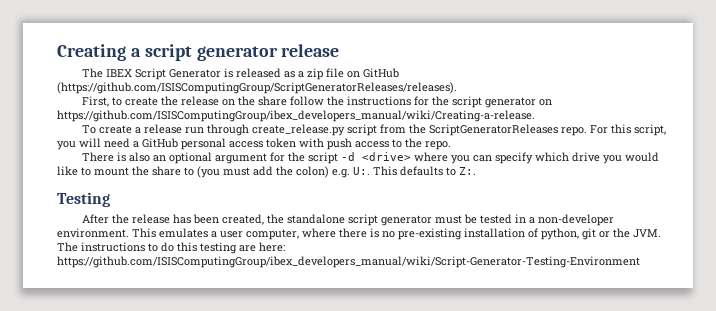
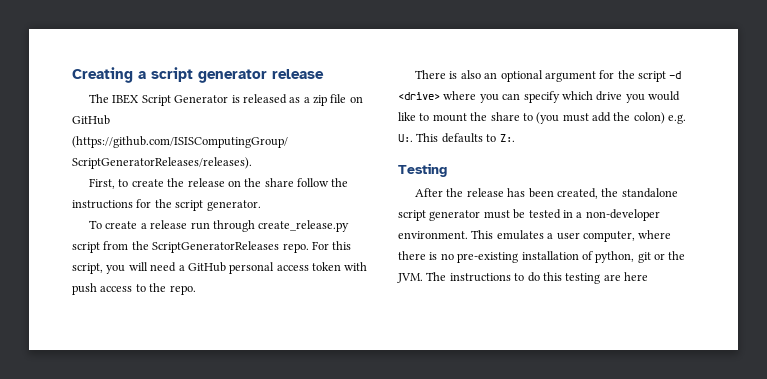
[485,97,553,108] [57,110,535,122] generator on https://github.com/ISISComputingGroup/ibex_developers_manual/wiki/Creating-a-release. -> [206,200,261,211] generator.
[259,242,285,252] [57,256,640,268] here: https://github.com/ISISComputingGroup/ibex_developers_manual/wiki/Script-Generator-Testing-Environment -> [624,272,648,281] here

